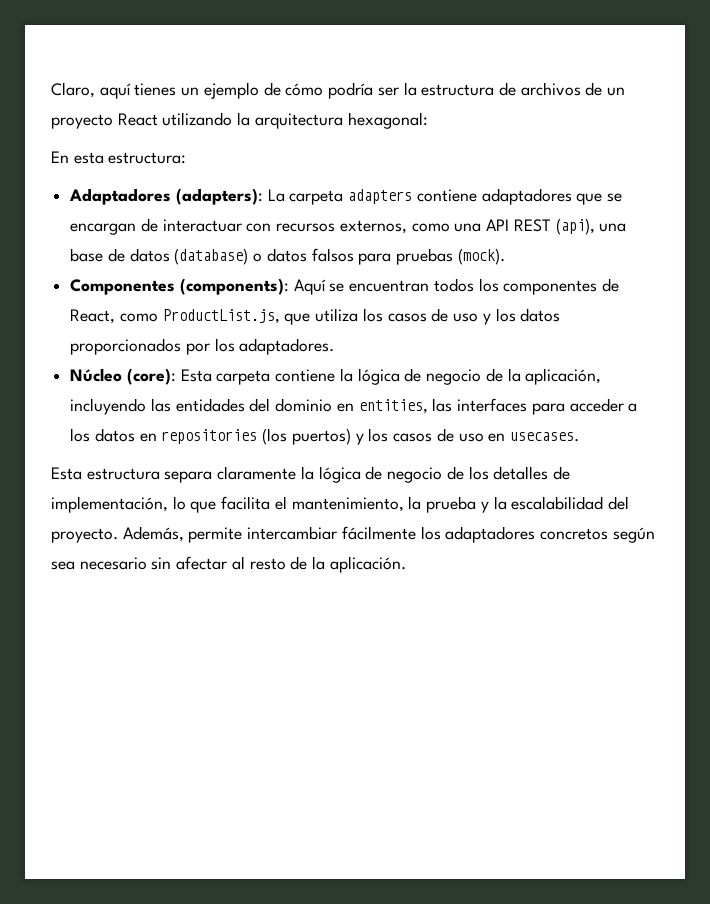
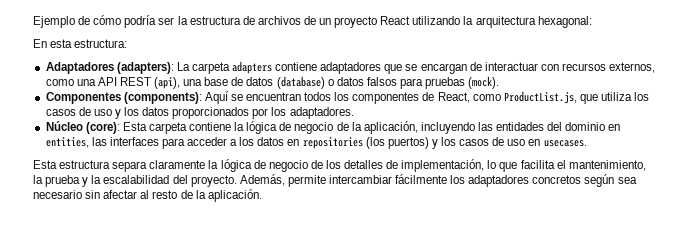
[51,82,259,99] Claro, aquí tienes un ejemplo -> [33,16,75,28] Ejemplo

